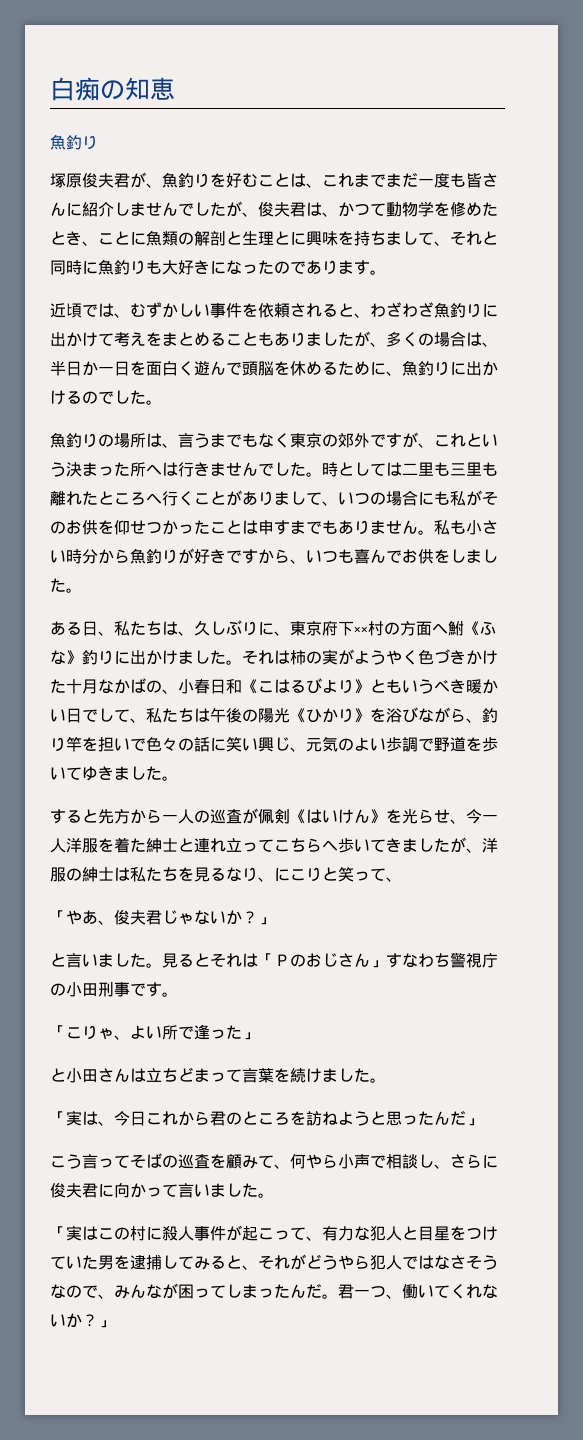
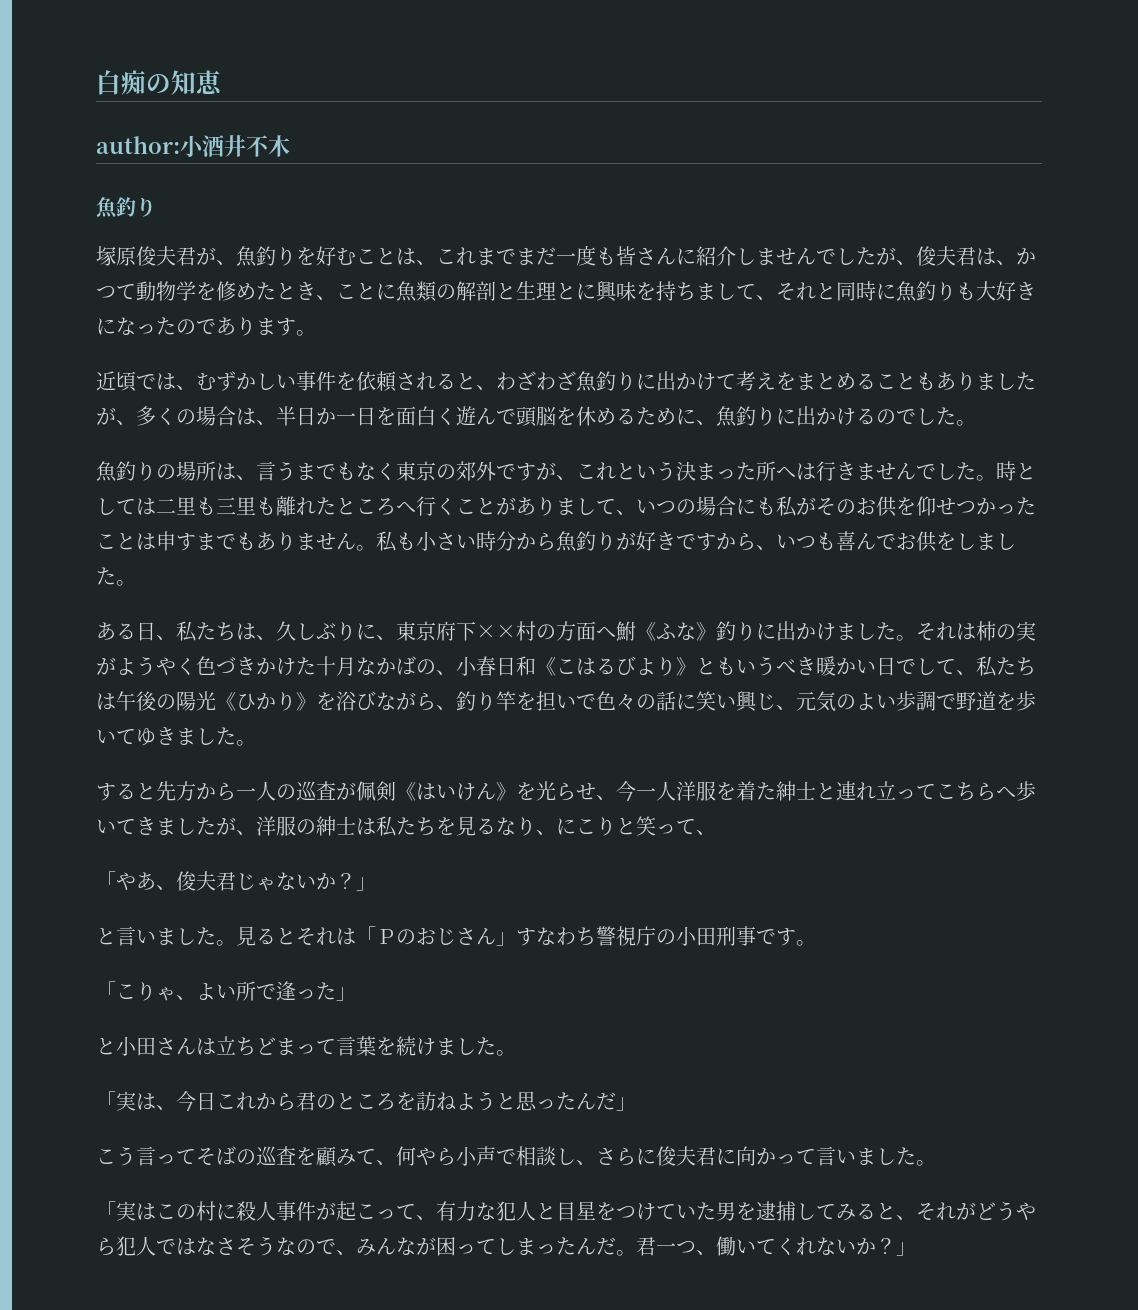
(175, 88) none -> [96,135,290,157] // author:小酒井不木

